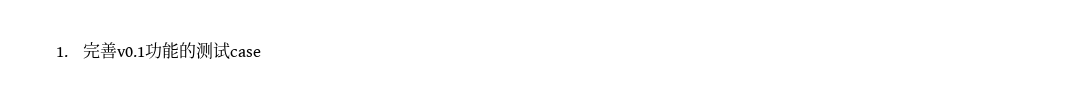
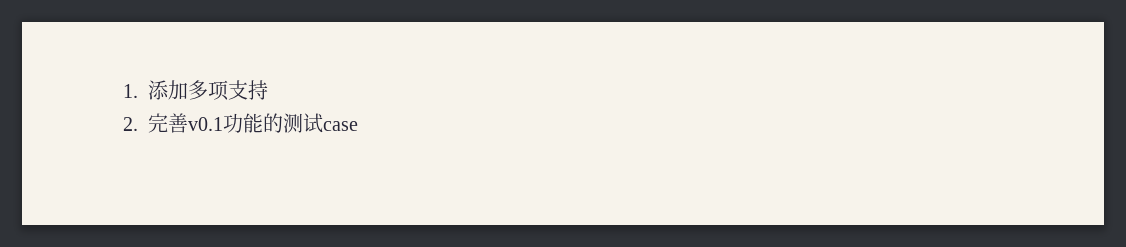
(68, 52) none -> [148,80,268,101] [123,117,138,131] 添加多项支持 // 2.

